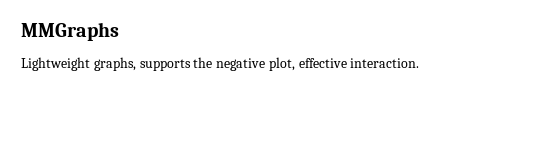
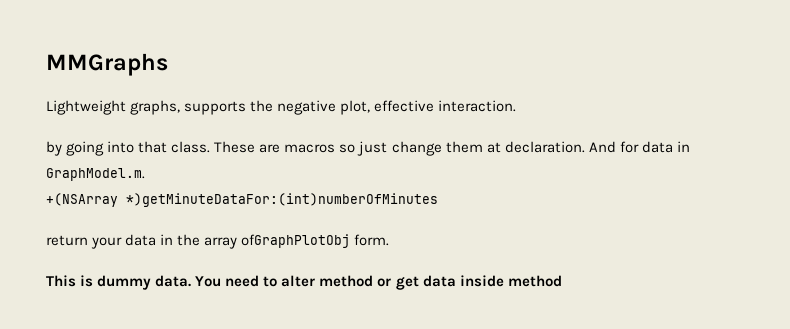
(420, 63) none -> [46,141,690,156] [46,168,145,181] [46,193,438,207] [46,234,390,249] [46,275,562,290] // by going into that class. These are macros so just change them at declaration. And for data in GraphModel.m. // +(NSArray *)getMinuteDataFor:(int)numberOfMinutes // return your data in the array ofGraphPlotObj form. // This is dummy data. You need to alter method or get data inside method

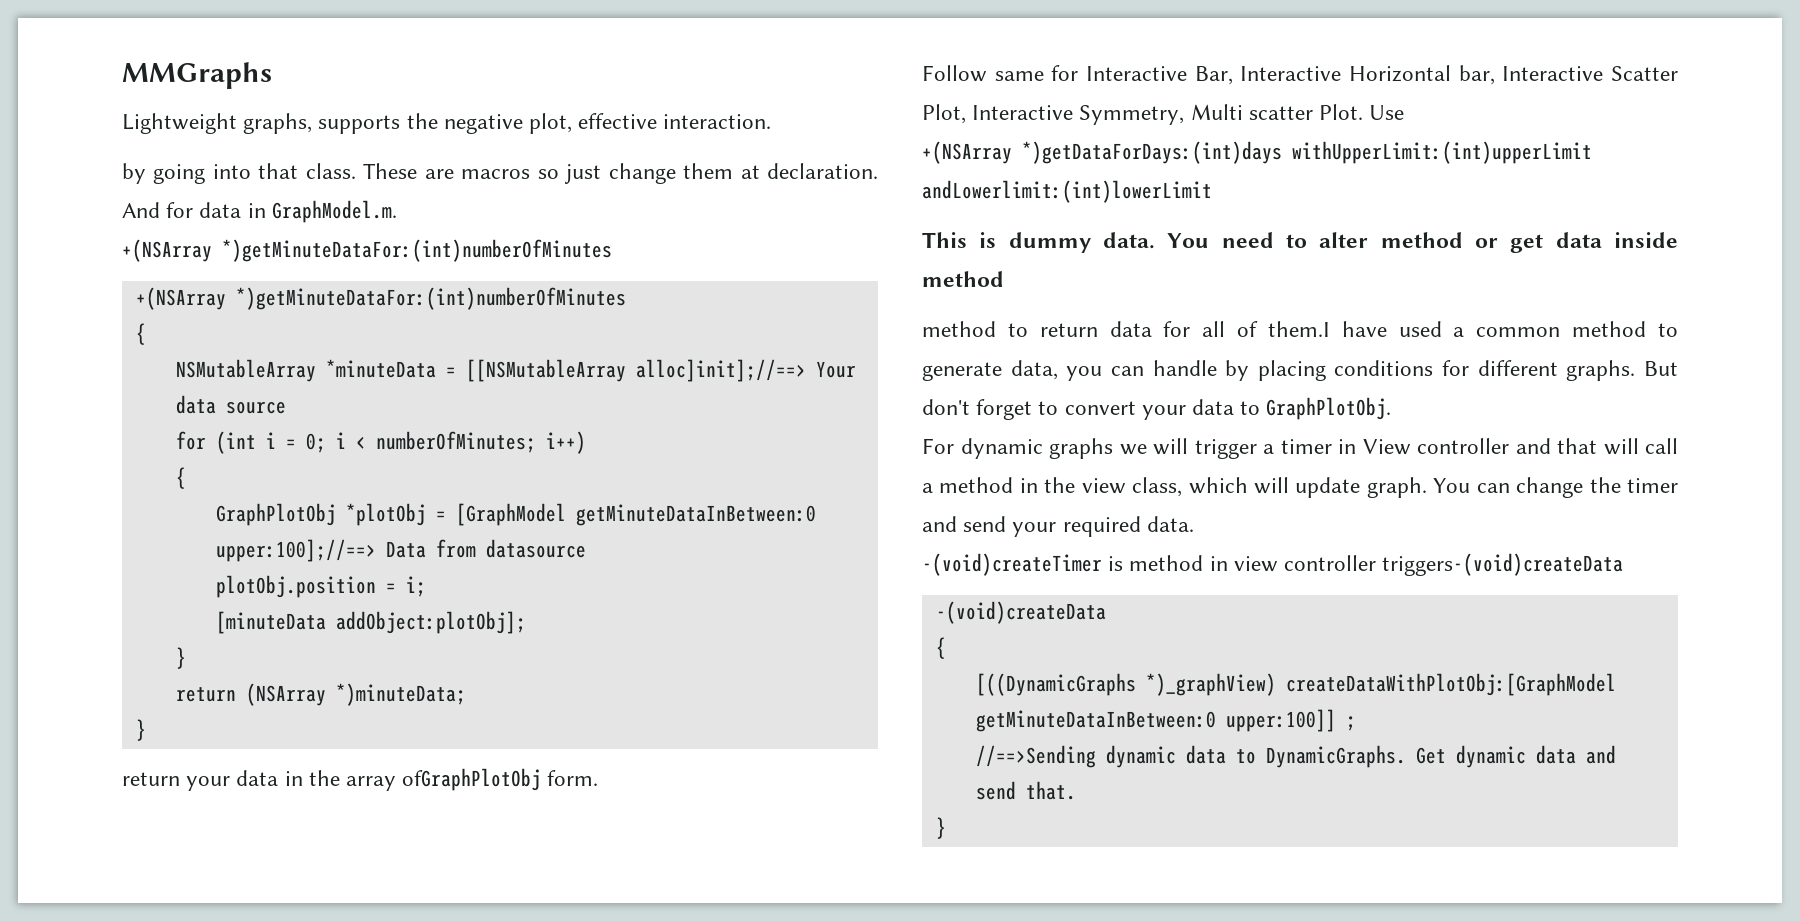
(438, 200) none -> [135,287,626,310] [135,323,146,345] [175,359,856,382] [175,395,286,414] [175,431,586,454] [175,467,186,489] [215,503,816,526] [215,539,586,562] [215,575,426,598] [215,611,526,634] [175,647,186,669] [175,683,466,706] [135,719,146,741] // +(NSArray *)getMinuteDataFor:(int)numberOfMinutes // { // NSMutableArray *minuteData = [[NSMutableArray alloc]init];//==> Your data source // for (int i = 0; i < numberOfMinutes; i++) // { // GraphPlotObj *plotObj = [GraphModel getMinuteDataInBetween:0 upper:100];//==> Data from datasource // plotObj.position = i; // [minuteData addObject:plotObj]; // } // return (NSArray *)minuteData; // }
(390, 240) none -> [922,65,1678,85] [922,104,1405,125] [922,141,1592,164] [922,180,1212,203] // Follow same for Interactive Bar, Interactive Horizontal bar, Interactive Scatter Plot, Interactive Symmetry, Multi scatter Plot. Use // +(NSArray *)getDataForDays:(int)days withUpperLimit:(int)upperLimit andLowerlimit:(int)lowerLimit
(562, 281) none -> [922,321,1678,337] [922,360,1678,381] [922,397,1392,420] [922,438,1678,459] [922,477,1678,498] [922,516,1194,537] [922,553,1624,576] [935,601,1106,624] [935,637,946,659] [975,673,1616,696] [975,709,1356,732] [975,745,1616,768] [975,781,1076,800] [935,817,946,839] // method to return data for all of them.I have used a common method to generate data, you can handle by placing conditions for different graphs. But don't forget to convert your data to GraphPlotObj. // For dynamic graphs we will trigger a timer in View controller and that will call a method in the view class, which will update graph. You can change the timer and send your required data. // -(void)createTimer is method in view controller triggers-(void)createData // -(void)createData // { // [((DynamicGraphs *)_graphView) createDataWithPlotObj:[GraphModel getMinuteDataInBetween:0 upper:100]] ; // //==>Sending dynamic data to DynamicGraphs. Get dynamic data and send that. // }

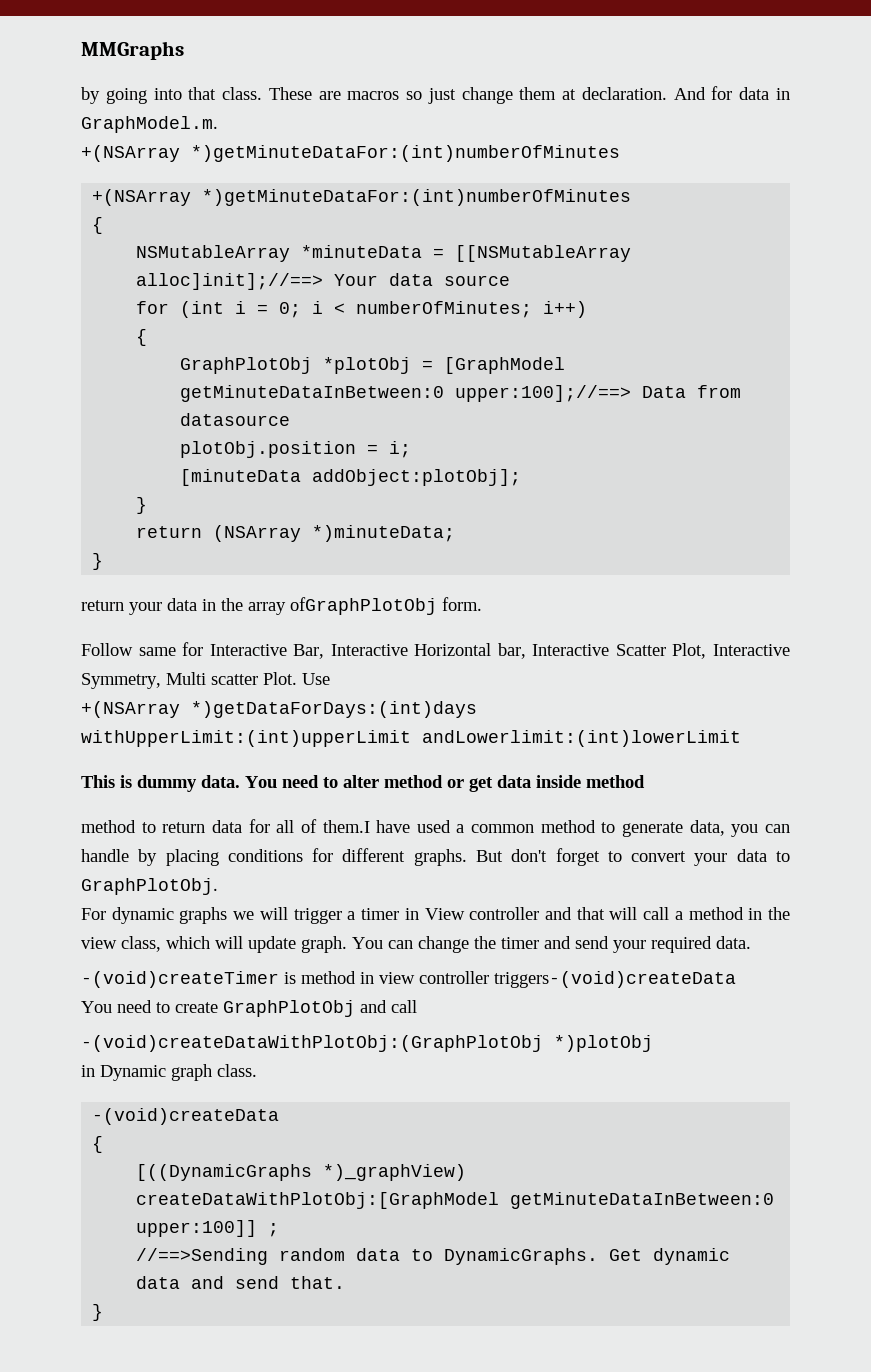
[122,113,772,134] // Lightweight graphs, supports the negative plot, effective interaction. -> (184, 50) none
(1624, 564) none -> [81,1000,417,1017] [81,1035,653,1052] [81,1064,257,1081] // You need to create GraphPlotObj and call // -(void)createDataWithPlotObj:(GraphPlotObj *)plotObj // in Dynamic graph class.
[1105,745,1176,768] dynamic -> [279,1248,346,1261] random

